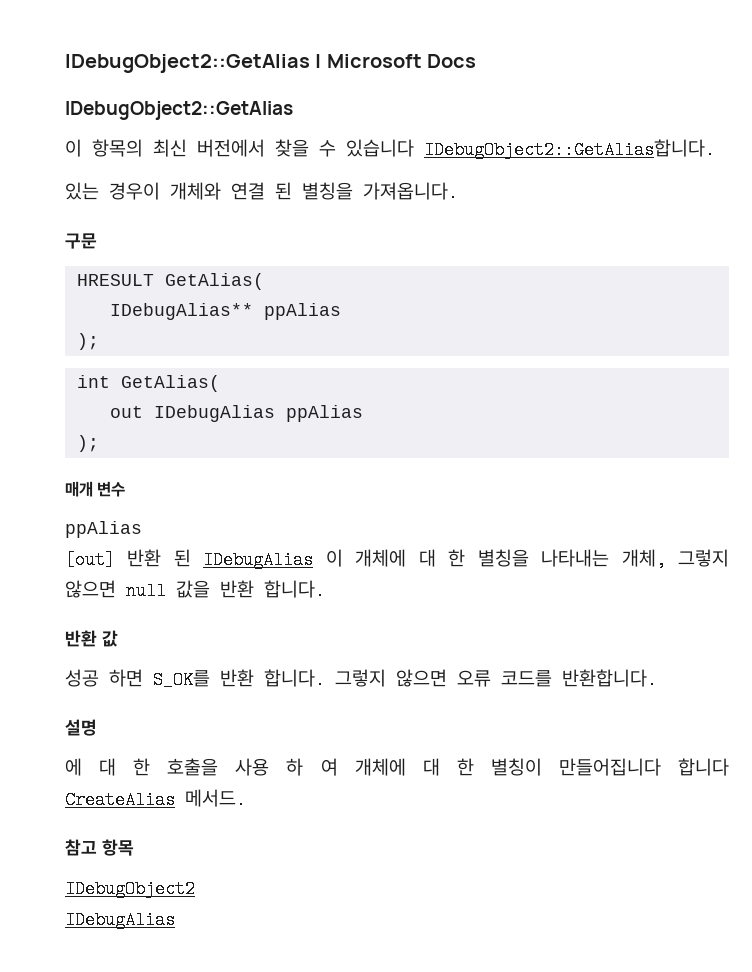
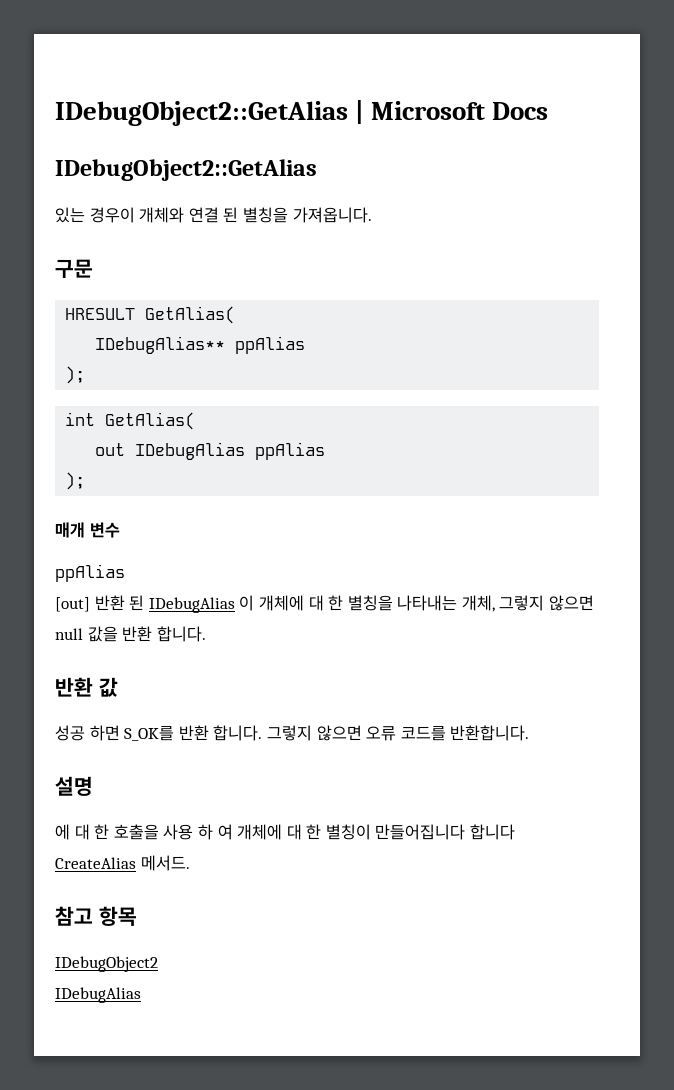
[65,139,715,159] // 이 항목의 최신 버전에서 찾을 수 있습니다 IDebugObject2::GetAlias합니다. -> (317, 170) none

